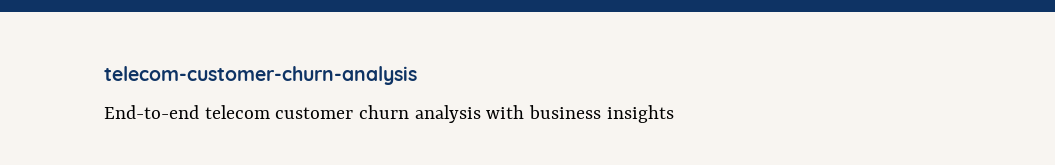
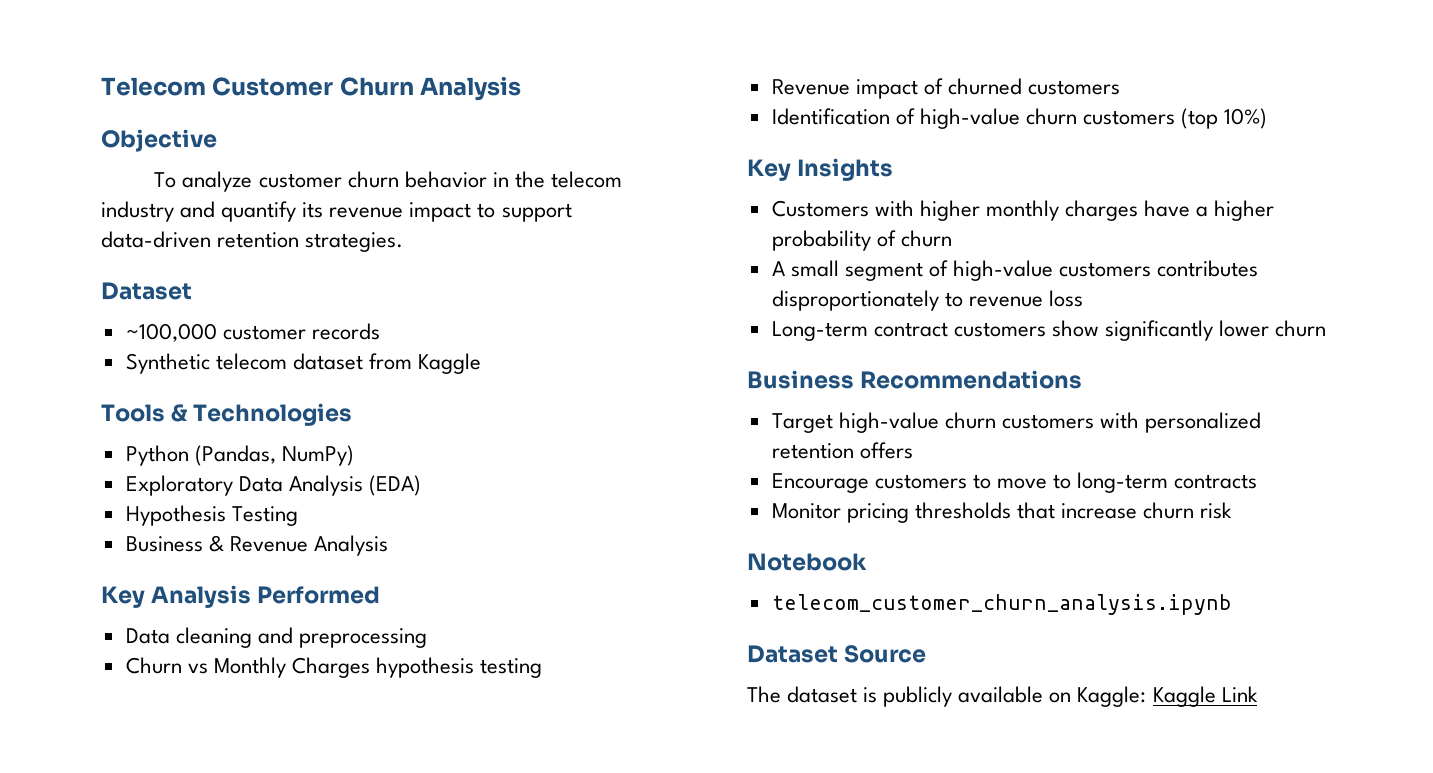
[104,66,417,85] [104,105,674,123] telecom-customer-churn-analysis // End-to-end telecom customer churn analysis with business insights -> [101,76,522,101] [101,129,217,152] [154,171,622,192] [101,201,572,222] [101,231,404,252] [101,282,192,300] [125,323,380,342] [125,353,482,374] [101,403,353,426] [125,445,354,466] [125,475,421,496] [125,505,298,526] [125,535,388,556] [101,585,381,608] [125,627,427,648] [125,657,543,678] [771,78,1121,99] [771,108,1268,129] [747,158,894,181] [771,200,1275,221] [771,230,952,251] [771,260,1259,281] [771,290,1083,311] [771,320,1327,341] [747,370,1083,389] [771,412,1262,433] [771,442,913,459] [771,472,1258,493] [771,502,1233,523] [747,553,867,571] [771,594,1232,615] [747,645,927,663] [747,686,1258,707] Telecom Customer Churn Analysis // Objective // To analyze customer churn behavior in the telecom industry and quantify its revenue impact to support data-driven retention strategies. // Dataset // ~100,000 customer records // Synthetic telecom dataset from Kaggle // Tools & Technologies // Python (Pandas, NumPy) // Exploratory Data Analysis (EDA) // Hypothesis Testing // Business & Revenue Analysis // Key Analysis Performed // Data cleaning and preprocessing // Churn vs Monthly Charges hypothesis testing // Revenue impact of churned customers // Identification of high-value churn customers (top 10%) // Key Insights // Customers with higher monthly charges have a higher probability of churn // A small segment of high-value customers contributes disproportionately to revenue loss // Long-term contract customers show significantly lower churn // Business Recommendations // Target high-value churn customers with personalized retention offers // Encourage customers to move to long-term contracts // Monitor pricing thresholds that increase churn risk // Notebook // telecom_customer_churn_analysis.ipynb // Dataset Source // The dataset is publicly available on Kaggle: Kaggle Link

